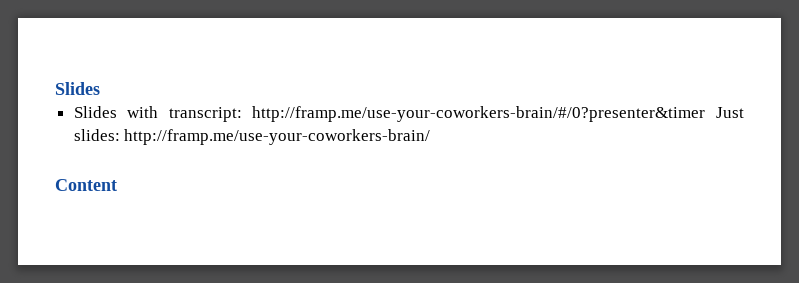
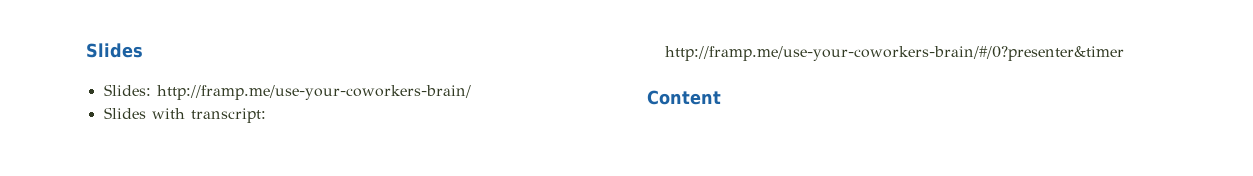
[55,82,100,95] Slides -> [86,43,143,58] [103,84,471,100] Slides // Slides: http://framp.me/use-your-coworkers-brain/
[715,107,744,118] [73,129,431,145] Just slides: http://framp.me/use-your-coworkers-brain/ -> (1124, 53) none

